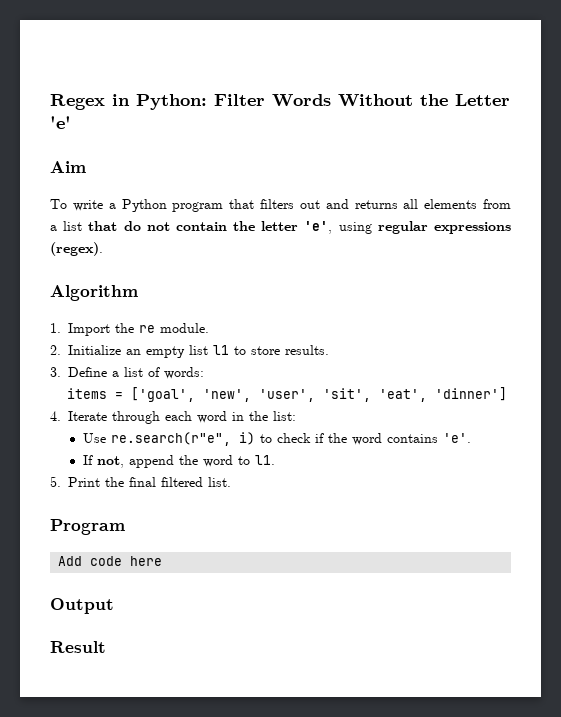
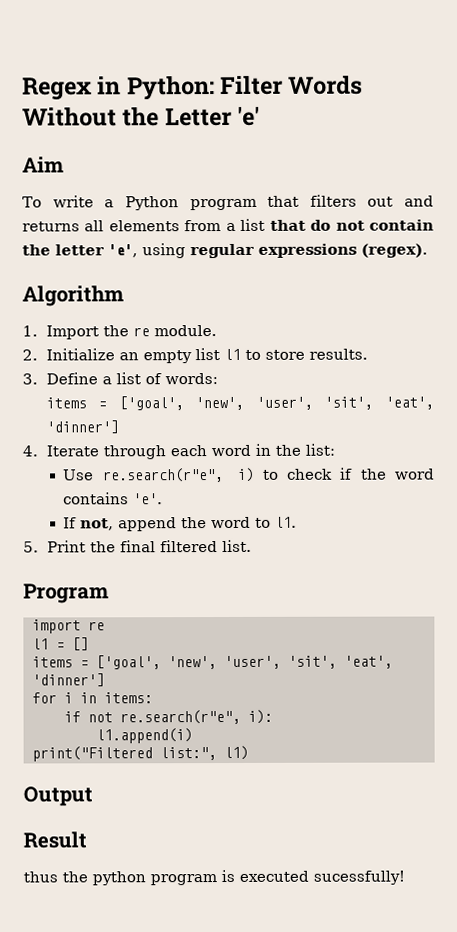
[58,556,163,566] [50,598,114,614] [50,641,106,653] Add code here // Output // Result -> [32,619,105,634] [32,637,89,651] [32,655,393,670] [32,673,105,687] [32,692,153,704] [64,709,273,725] [96,728,193,744] [32,745,249,762] [23,786,93,807] [23,831,87,849] [23,869,405,886] import re // l1 = [] // items = ['goal', 'new', 'user', 'sit', 'eat', 'dinner'] // for i in items: // if not re.search(r"e", i): // l1.append(i) // print("Filtered list:", l1) // Output // Result // thus the python program is executed sucessfully!

